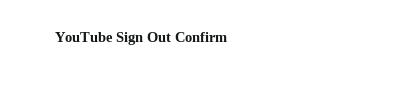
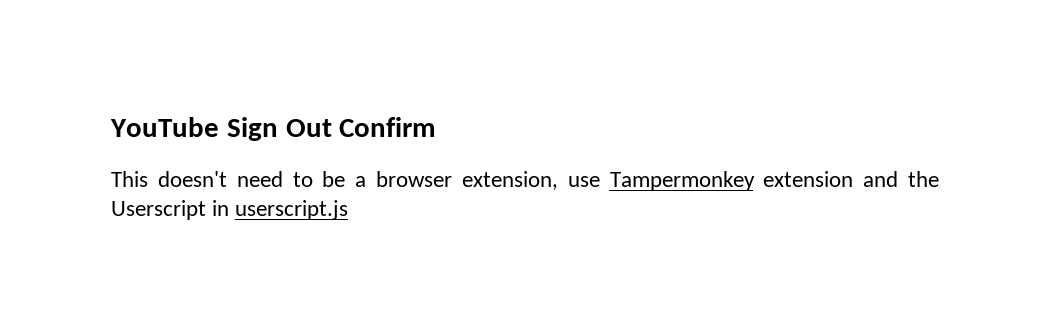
(227, 37) none -> [111,171,939,191] [111,200,349,220] // This doesn't need to be a browser extension, use Tampermonkey extension and the Userscript in userscript.js

